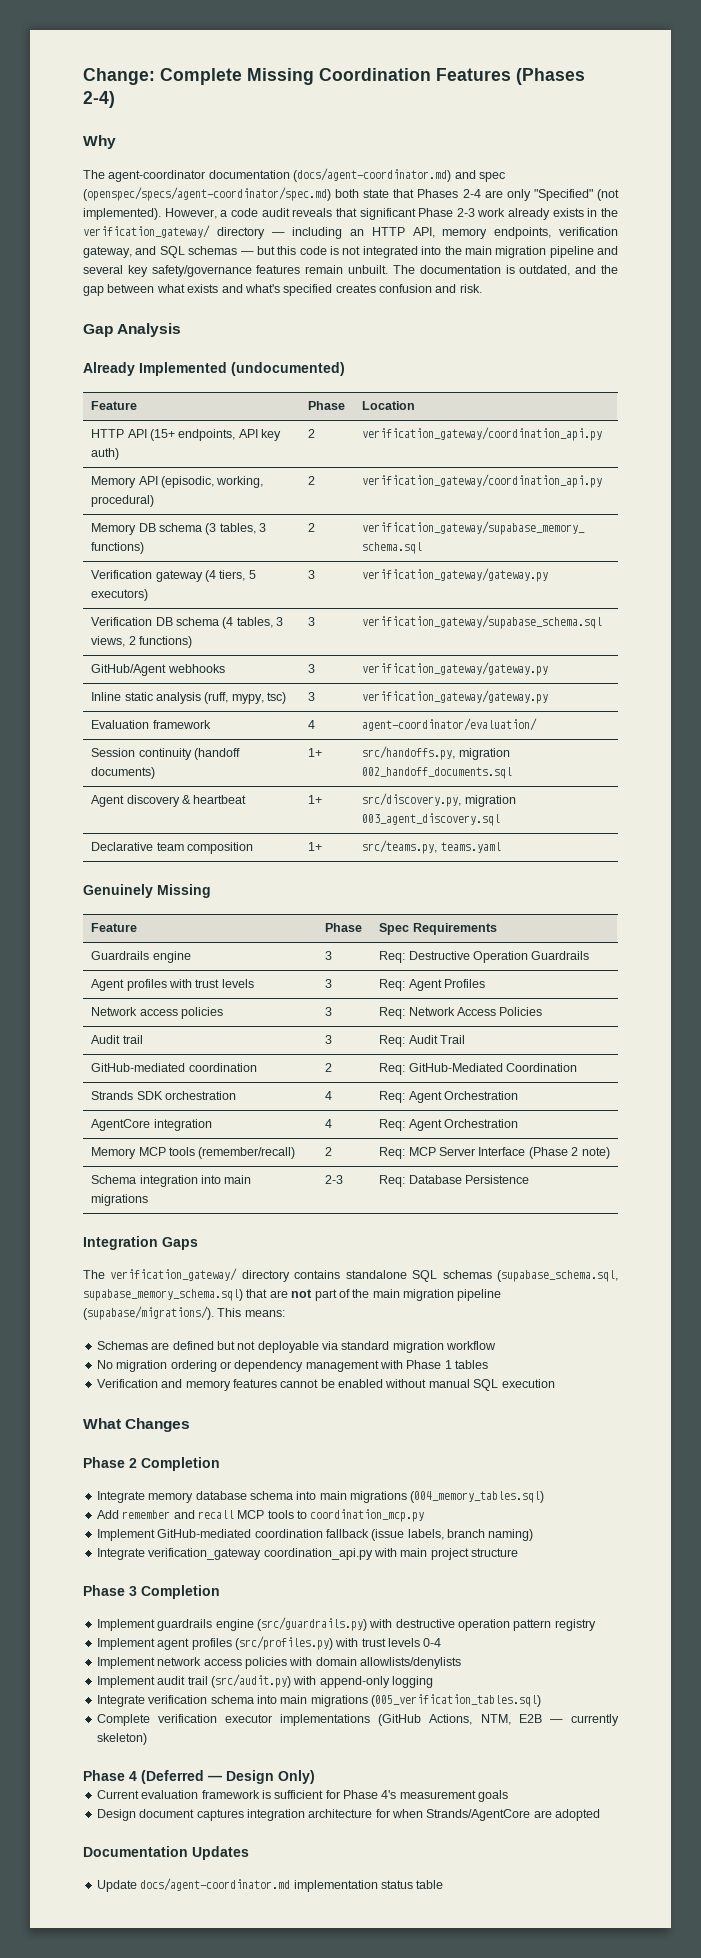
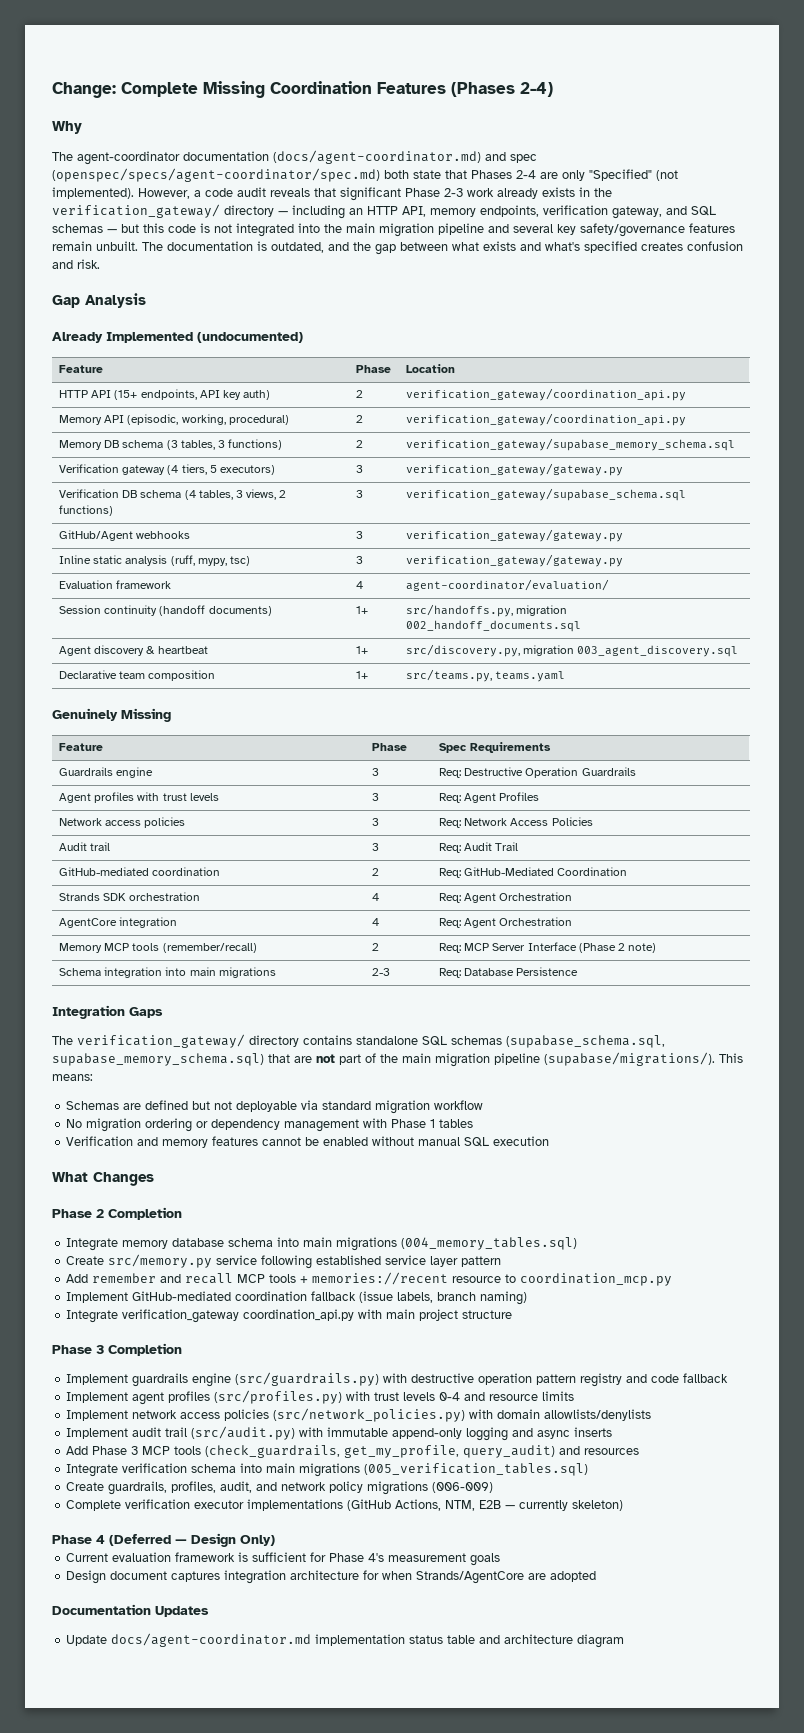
(545, 1497) none -> [66,1254,502,1269] // Create src/memory.py service following established service layer pattern
(294, 1514) none -> [300,1272,502,1285] + memories://recent resource
(596, 1625) none -> [626,1373,729,1383] and code fallback
(442, 1642) none -> [464,1391,575,1401] and resource limits
(287, 1663) none -> [273,1408,466,1422] (src/network_policies.py)
(317, 1680) none -> [327,1427,389,1437] immutable
(433, 1682) none -> [512,1427,613,1439] [66,1445,640,1458] and async inserts // Add Phase 3 MCP tools (check_guardrails, get_my_profile, query_audit) and resources
(541, 1700) none -> [66,1481,494,1495] // Create guardrails, profiles, audit, and network policy migrations (006-009)
(444, 1884) none -> [479,1634,625,1648] and architecture diagram

